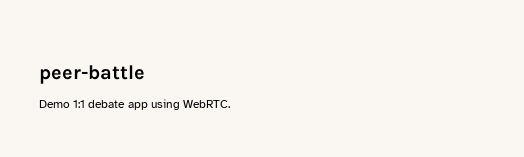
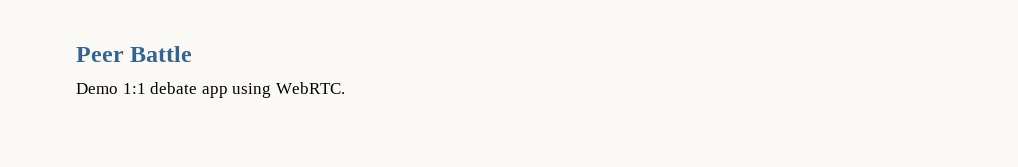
[39,65,145,84] peer-battle -> [76,46,193,62] Peer Battle

